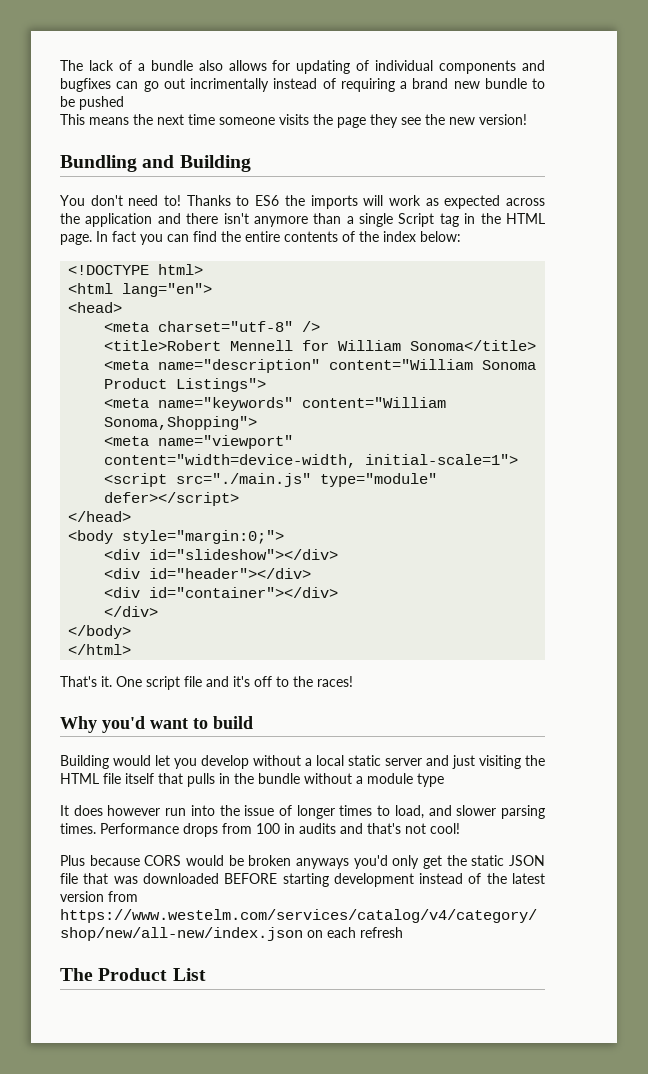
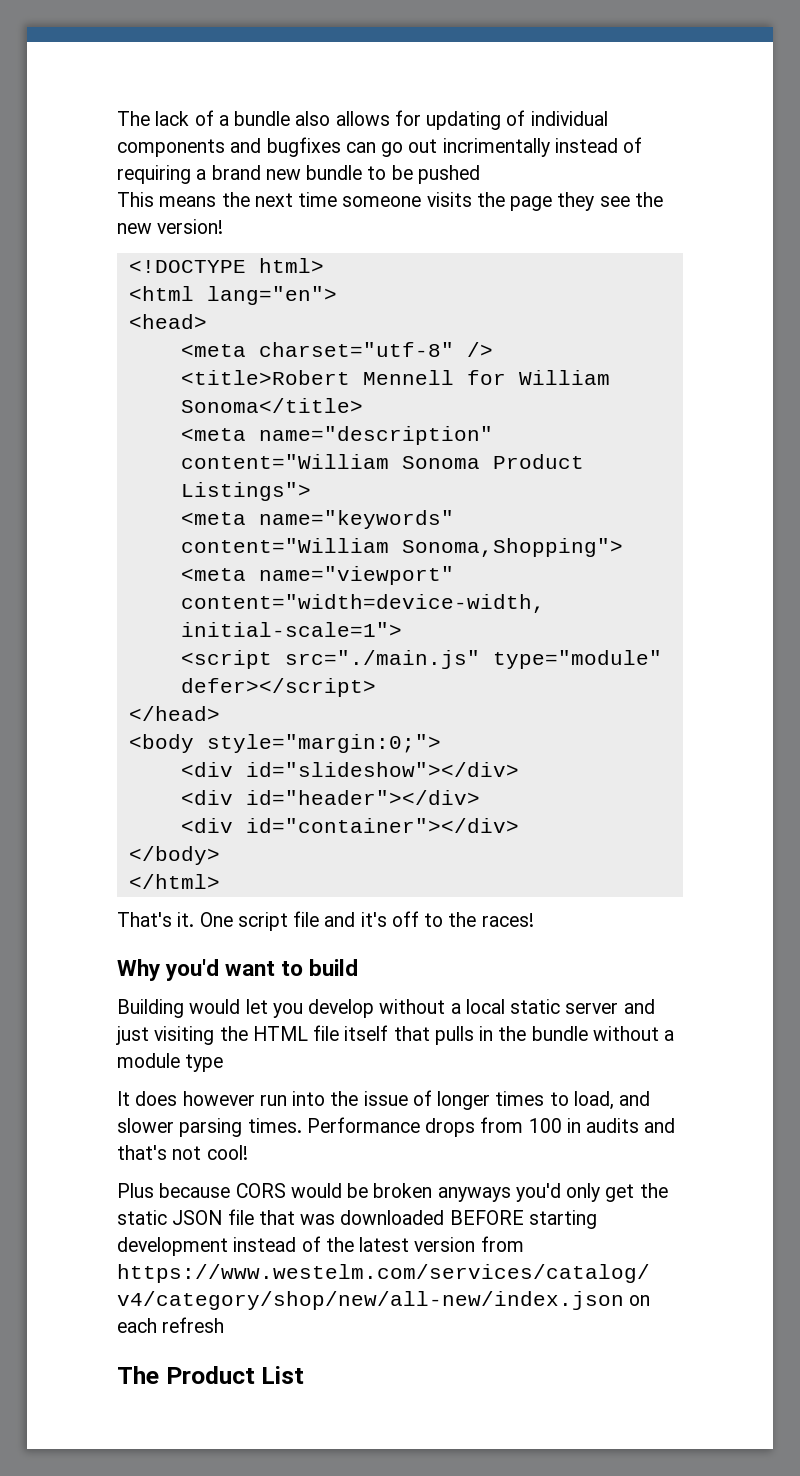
[60,155,251,172] [60,195,545,209] [60,213,545,227] [60,231,461,245] // Bundling and Building // You don't need to! Thanks to ES6 the imports will work as expected across the application and there isn't anymore than a single Script tag in the HTML page. In fact you can find the entire contents of the index below: -> (224, 226) none
[104,606,159,617] // </div> -> (519, 825) none

